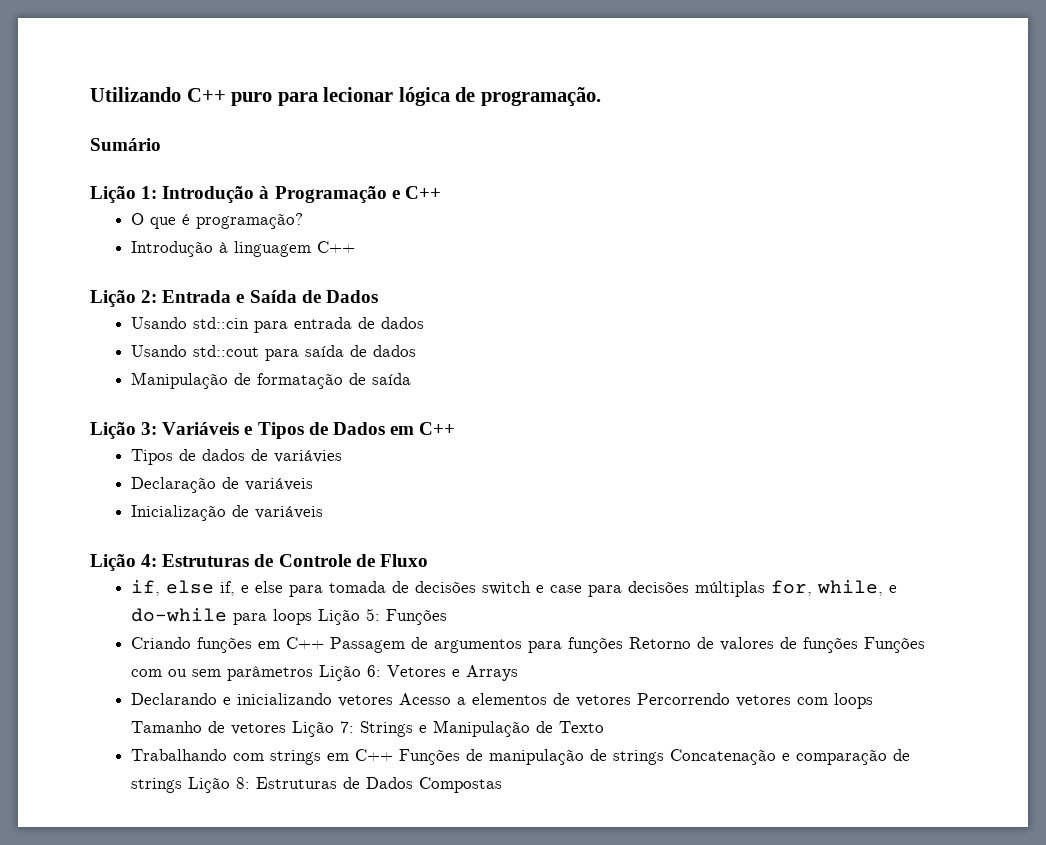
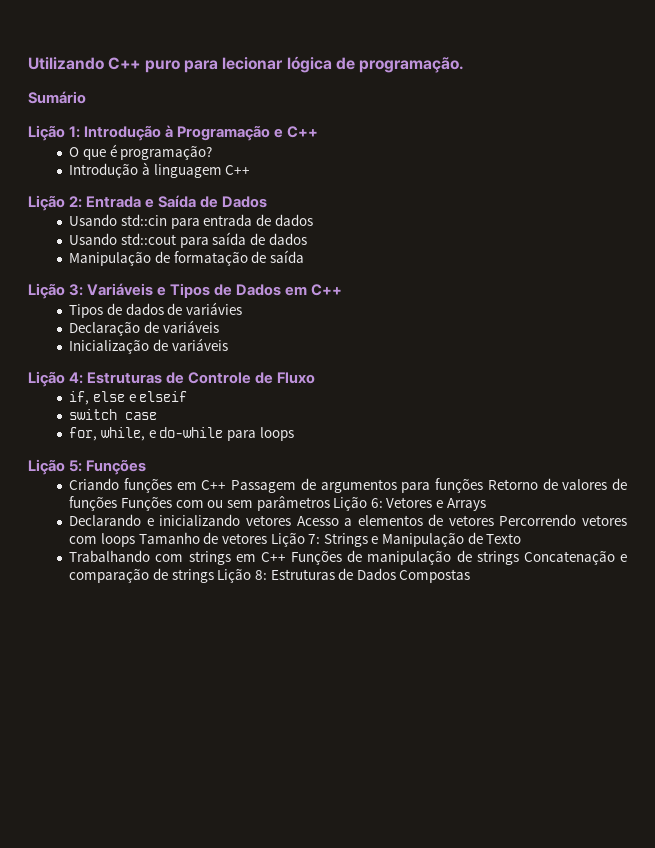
[220,581,766,597] if, e else para tomada de decisões switch e case para decisões múltiplas -> [128,391,188,402] [69,409,158,420] e elseif // switch case //
(313, 617) none -> (294, 434) //

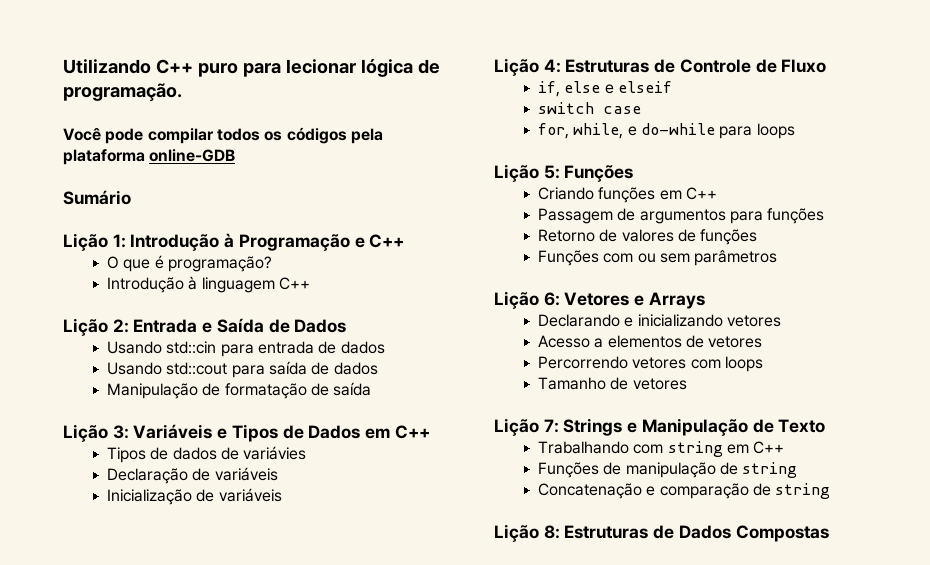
(465, 65) none -> [63,127,383,144] [63,149,236,165] // Você pode compilar todos os códigos pela plataforma online-GDB
(227, 485) none -> (718, 193) //
(484, 485) none -> (825, 216) //
(118, 503) none -> (758, 237) //
(330, 503) none -> (778, 258) //
(292, 520) none -> (782, 321) //
(494, 520) none -> (763, 342) //
(135, 540) none -> (764, 364) //
(267, 538) none -> (687, 384) //
[188,551,286,565] strings em C++ -> [667,441,785,457] string em C++ //
[476,551,519,565] strings -> [742,462,798,478] string //
[171,569,214,583] strings -> [775,483,831,499] string //

